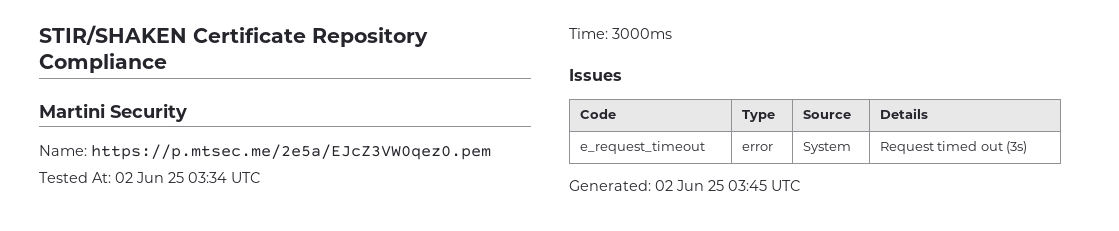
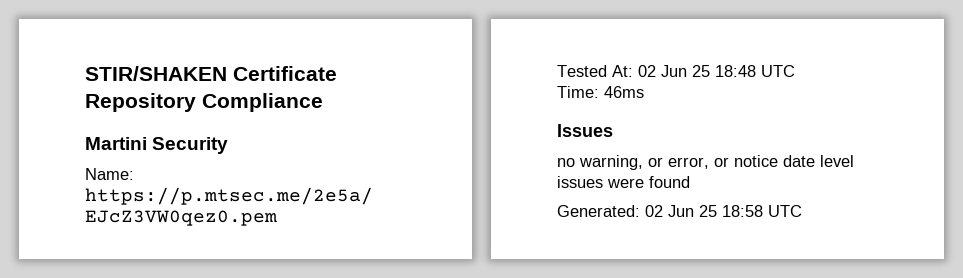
[188,172,227,183] 03:34 -> [715,65,756,77] 18:48
[612,28,672,39] 3000ms -> [604,86,644,98] 46ms
[579,109,616,119] [741,110,775,122] [802,110,851,119] [879,108,928,119] [579,141,705,154] [741,144,773,151] [802,142,851,154] [879,141,1028,154] // Code | Type | Source | Details // e_request_timeout | error | System | Request timed out (3s) -> [557,155,854,170] [557,176,690,188] // no warning, or error, or notice date level issues were found
[728,180,767,191] 03:45 -> [722,205,763,217] 18:58

